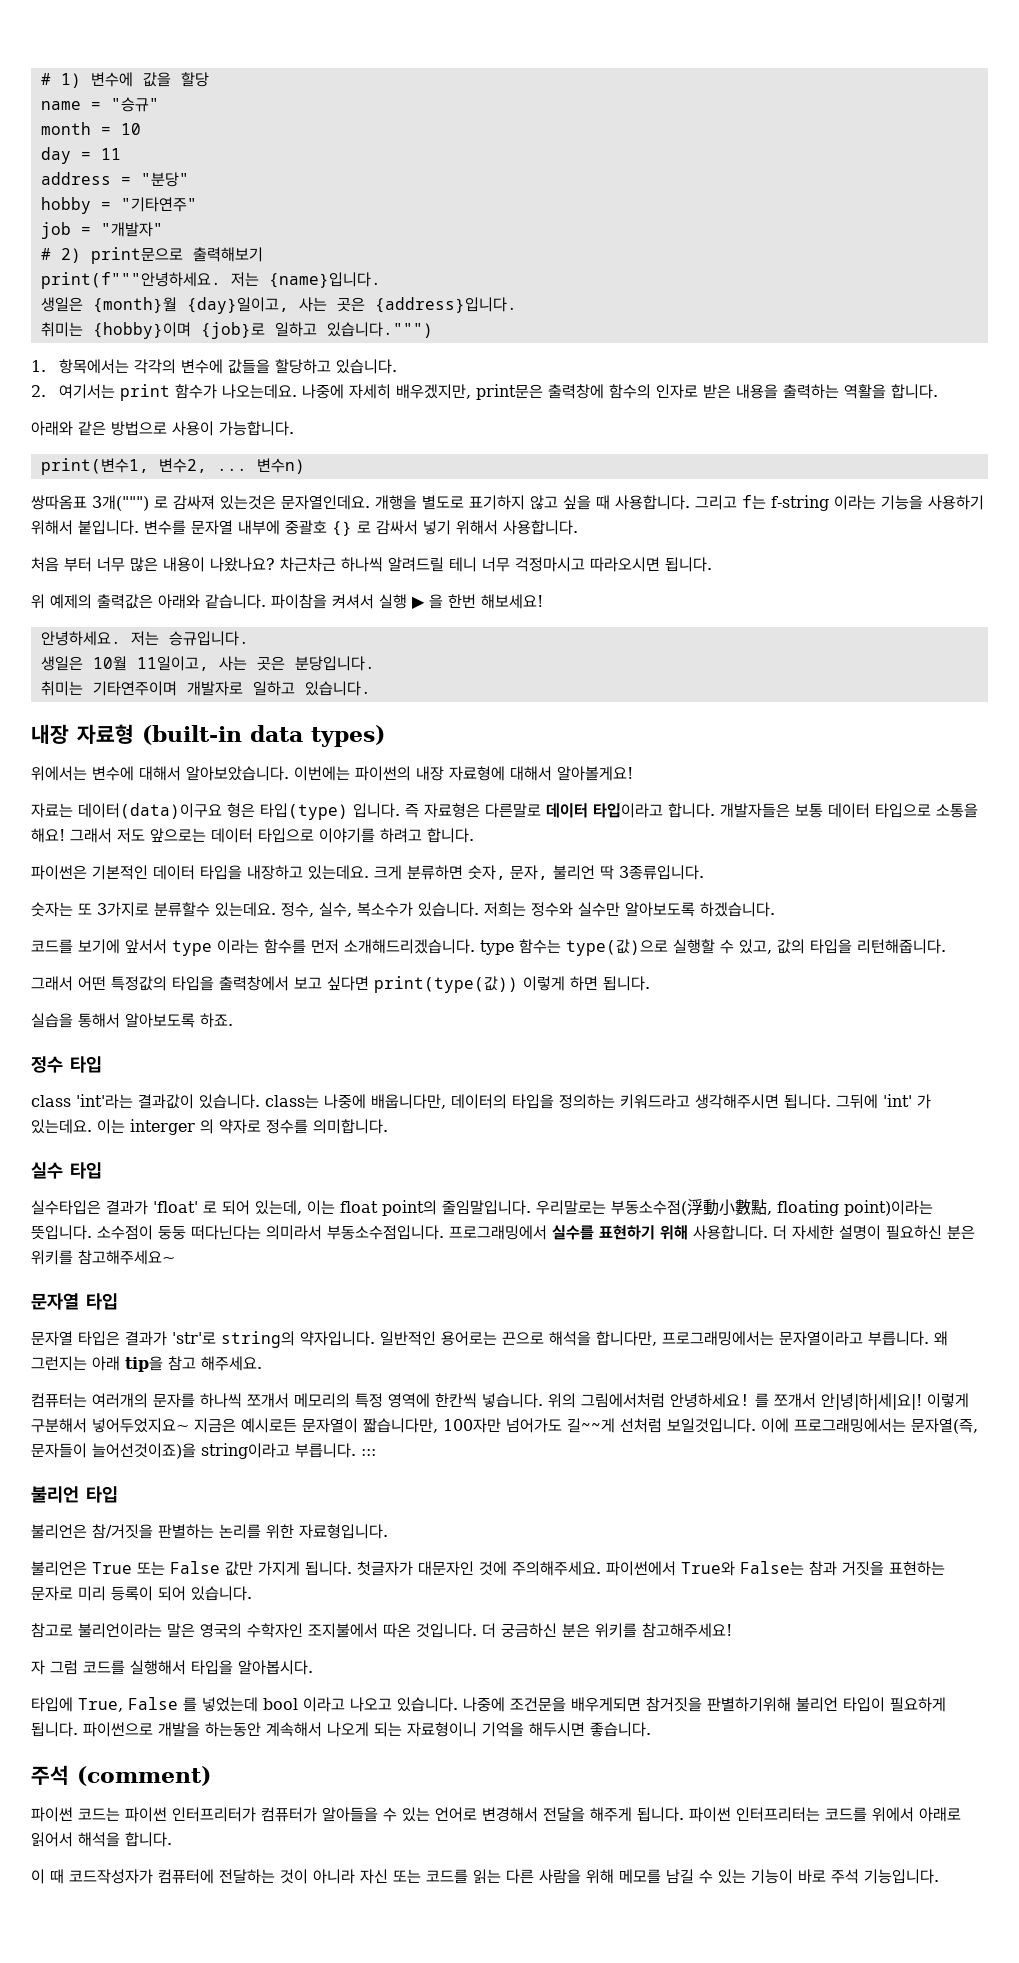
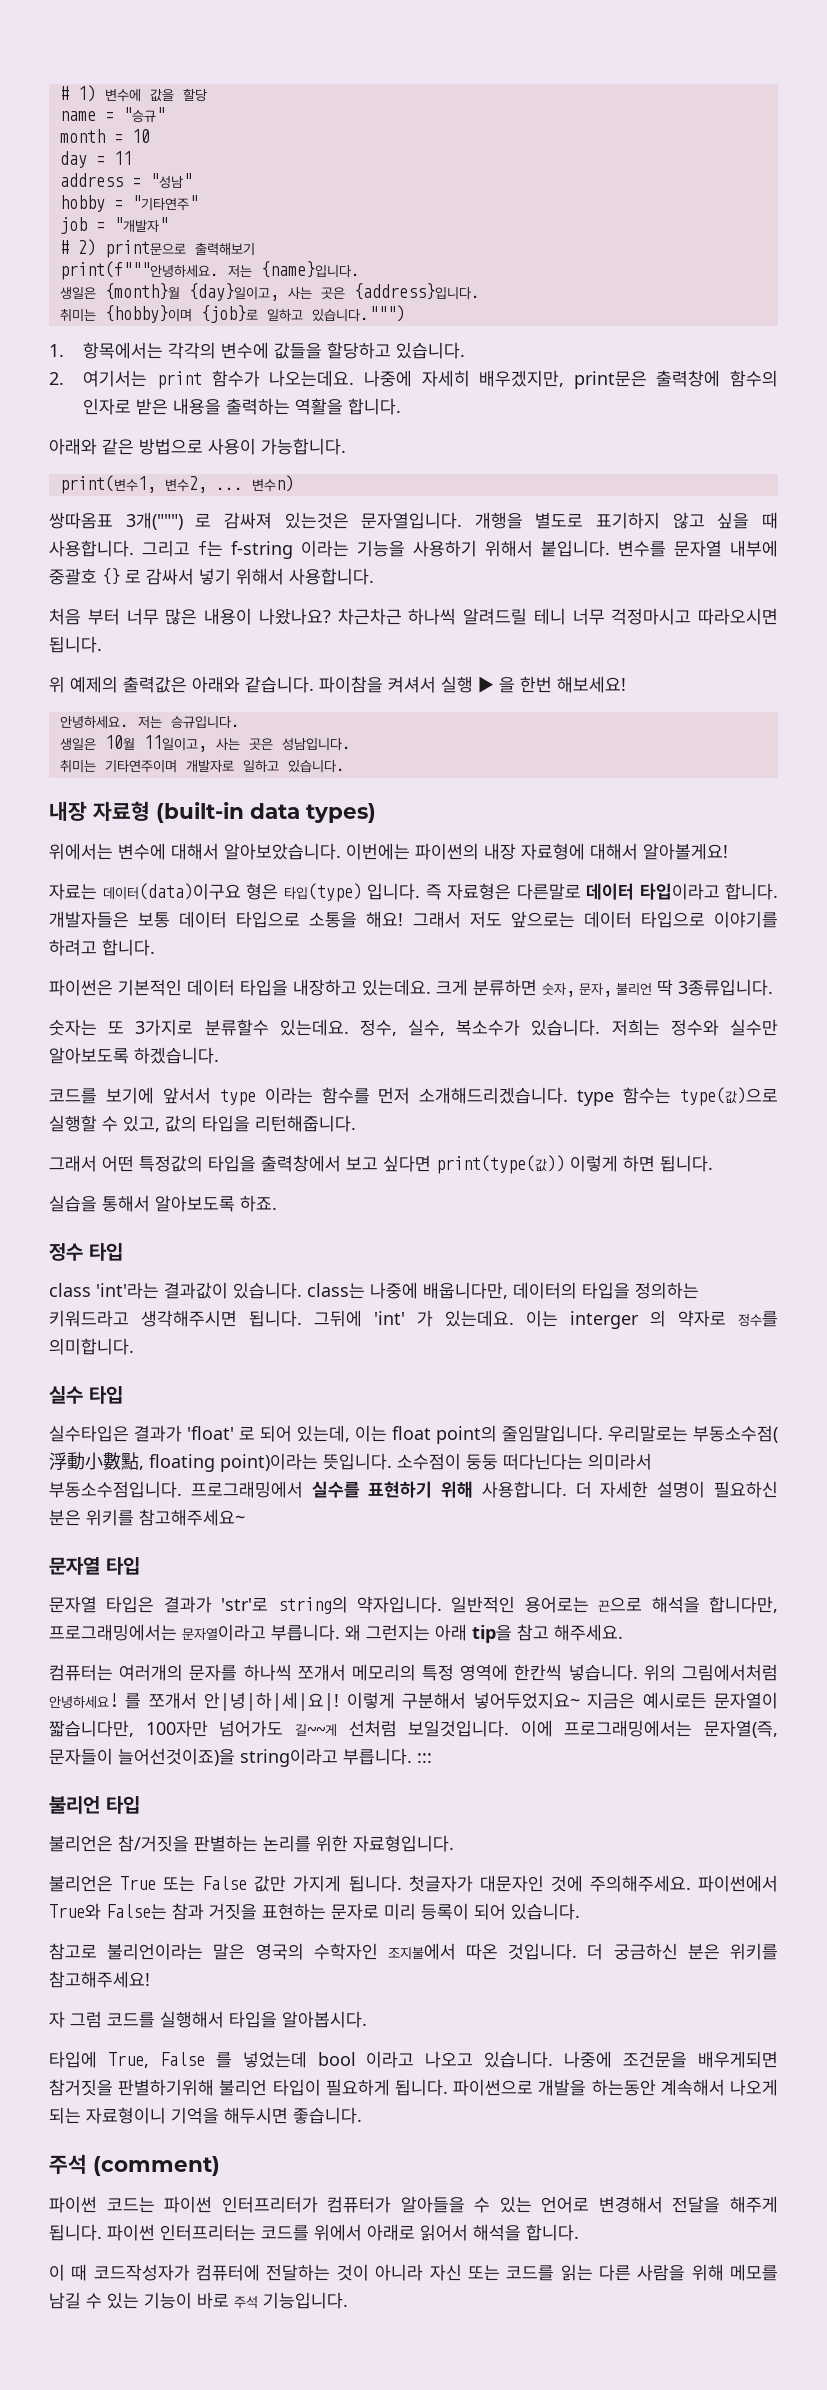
[140,172,189,187] "분당" -> [149,173,192,189] "성남"
[281,495,370,510] 문자열인데요. -> [361,512,463,529] 문자열입니다.
[294,656,375,671] 분당입니다. -> [281,737,351,751] 성남입니다.

